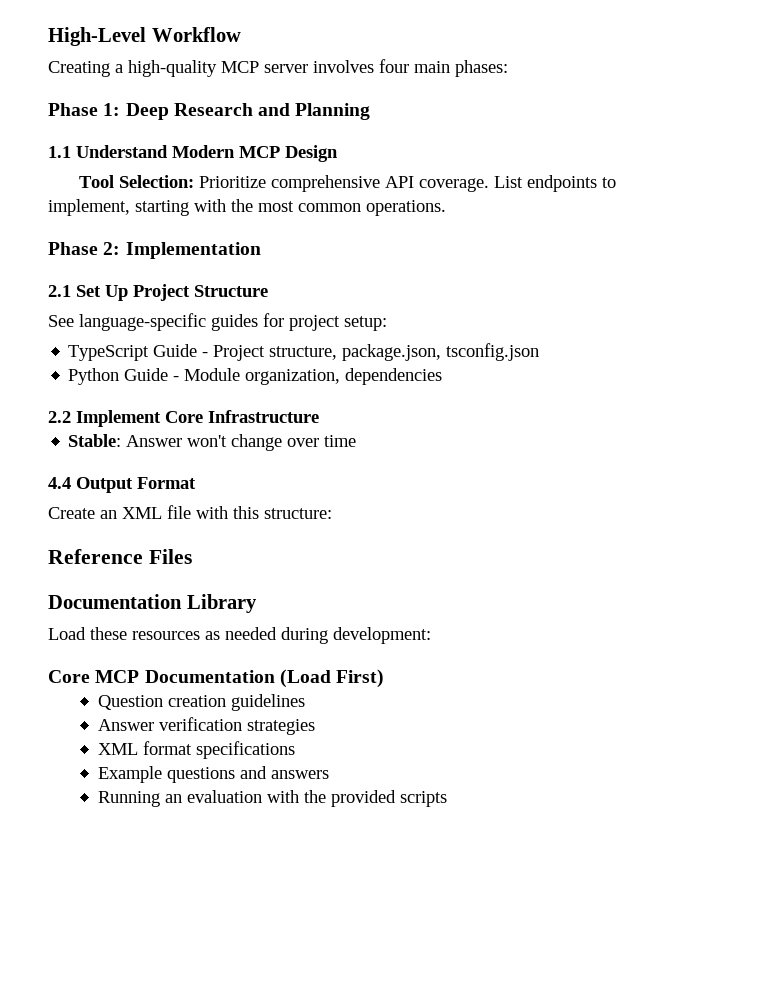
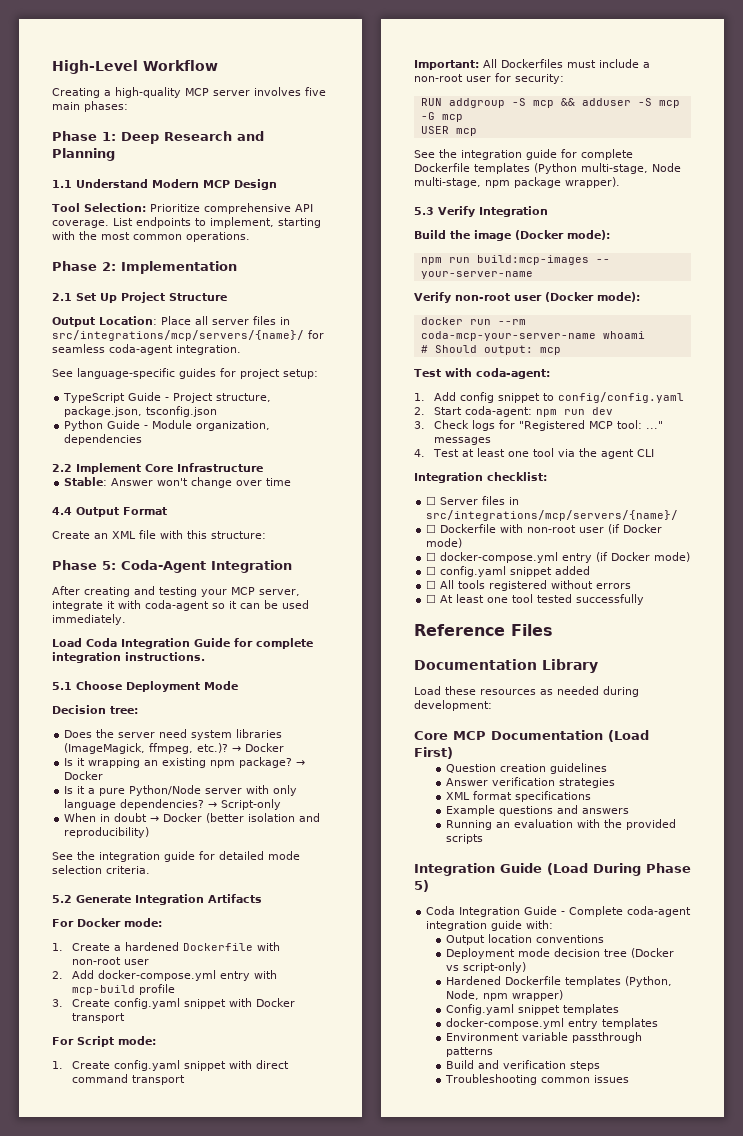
[379,59,409,73] four -> [305,87,326,96] five
(268, 291) none -> [52,316,290,327] [52,330,324,341] [52,344,241,355] // Output Location: Place all server files in src/integrations/mcp/servers/{name}/ for seamless coda-agent integration.
(332, 513) none -> [52,560,292,573] [52,586,300,597] [52,600,309,611] [52,614,126,625] [52,638,313,649] [52,652,205,663] [52,681,238,692] [52,705,138,714] [64,729,283,740] [64,743,285,754] [64,757,306,768] [64,771,104,780] [64,785,298,796] [64,799,282,810] [64,813,321,823] [64,827,150,838] [52,851,300,862] [52,865,150,874] [52,894,262,905] [52,918,162,927] [52,942,280,951] [71,957,149,965] [52,970,277,981] [71,984,175,995] [52,998,295,1009] [71,1013,125,1023] [52,1036,156,1047] [52,1060,289,1071] [71,1074,185,1085] [414,59,650,70] [414,73,564,84] [420,98,680,108] [420,112,463,122] [420,126,477,136] [414,149,633,160] [414,163,681,174] [414,177,620,188] [414,206,548,217] [414,230,610,241] [420,255,610,265] [420,271,533,279] [414,292,640,303] [420,317,526,325] [420,331,645,341] [420,345,561,355] [414,368,550,379] [414,392,684,403] [414,406,613,417] [414,420,663,431] [433,437,491,445] [414,448,654,459] [414,472,547,483] [426,496,520,505] [426,510,679,521] [426,524,663,534] [426,538,463,548] [426,552,691,563] [426,566,591,577] [426,580,632,591] [426,594,645,605] // Phase 5: Coda-Agent Integration // After creating and testing your MCP server, integrate it with coda-agent so it can be used immediately. // Load Coda Integration Guide for complete integration instructions. // 5.1 Choose Deployment Mode // Decision tree: // Does the server need system libraries (ImageMagick, ffmpeg, etc.)? → Docker // Is it wrapping an existing npm package? → Docker // Is it a pure Python/Node server with only language dependencies? → Script-only // When in doubt → Docker (better isolation and reproducibility) // See the integration guide for detailed mode selection criteria. // 5.2 Generate Integration Artifacts // For Docker mode: // 1. Create a hardened Dockerfile with non-root user // 2. Add docker-compose.yml entry with mcp-build profile // 3. Create config.yaml snippet with Docker transport // For Script mode: // 1. Create config.yaml snippet with direct command transport // Important: All Dockerfiles must include a non-root user for security: // RUN addgroup -S mcp && adduser -S mcp -G mcp // USER mcp // See the integration guide for complete Dockerfile templates (Python multi-stage, Node multi-stage, npm package wrapper). // 5.3 Verify Integration // Build the image (Docker mode): // npm run build:mcp-images -- your-server-name // Verify non-root user (Docker mode): // docker run --rm coda-mcp-your-server-name whoami // # Should output: mcp // Test with coda-agent: // 1. Add config snippet to config/config.yaml // 2. Start coda-agent: npm run dev // 3. Check logs for "Registered MCP tool: ..." messages // 4. Test at least one tool via the agent CLI // Integration checklist: // ☐ Server files in src/integrations/mcp/servers/{name}/ // ☐ Dockerfile with non-root user (if Docker mode) // ☐ docker-compose.yml entry (if Docker mode) // ☐ config.yaml snippet added // ☐ All tools registered without errors // ☐ At least one tool tested successfully
(447, 799) none -> [414,863,691,876] [414,880,429,892] [426,906,692,917] [426,920,554,931] [446,934,605,945] [446,948,675,959] [446,962,527,973] [446,976,673,987] [446,990,564,1001] [446,1004,620,1015] [446,1018,659,1029] [446,1032,643,1043] [446,1047,494,1057] [446,1060,601,1071] [445,1074,630,1085] // Integration Guide (Load During Phase 5) // Coda Integration Guide - Complete coda-agent integration guide with: // Output location conventions // Deployment mode decision tree (Docker vs script-only) // Hardened Dockerfile templates (Python, Node, npm wrapper) // Config.yaml snippet templates // docker-compose.yml entry templates // Environment variable passthrough patterns // Build and verification steps // Troubleshooting common issues

